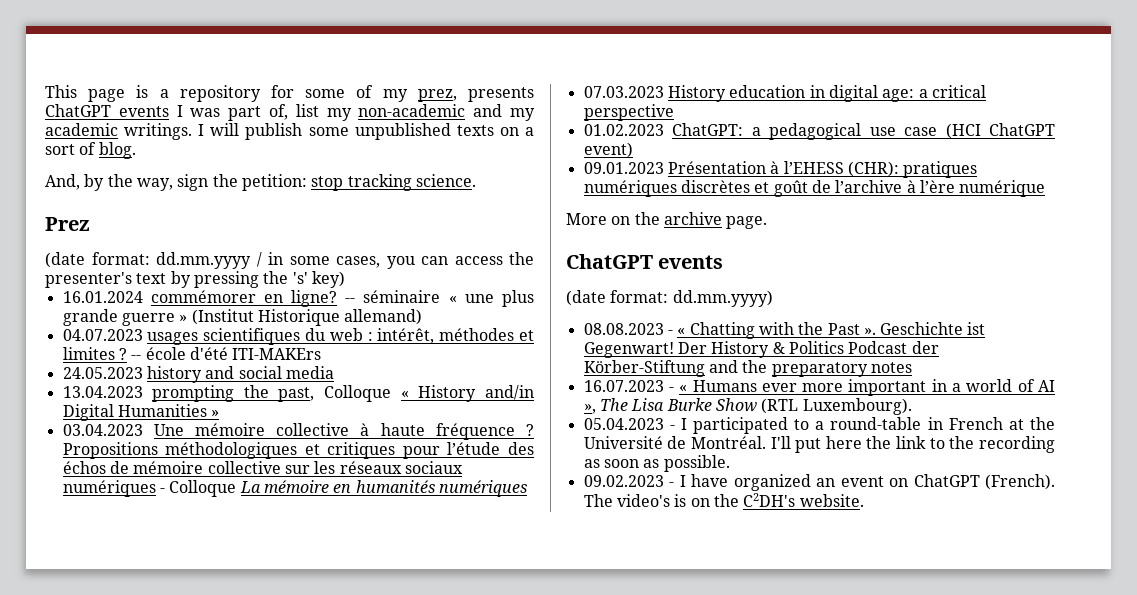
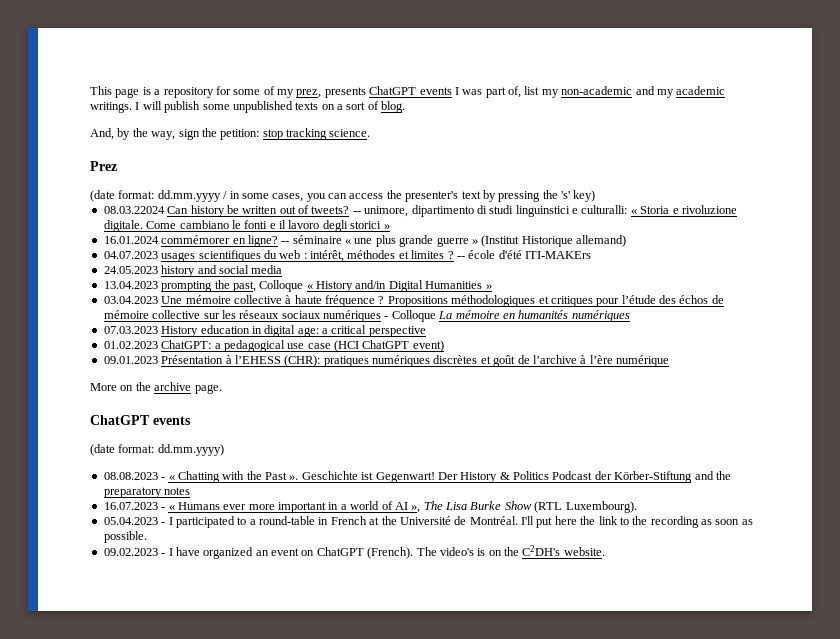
(345, 279) none -> [103,205,737,217] [103,220,390,232] // 08.03.22024 Can history be written out of tweets? -- unimore, dipartimento di studi linguinstici e culturalli: « Storia e rivoluzione digitale. Come cambiano le fonti e il lavoro degli storici »

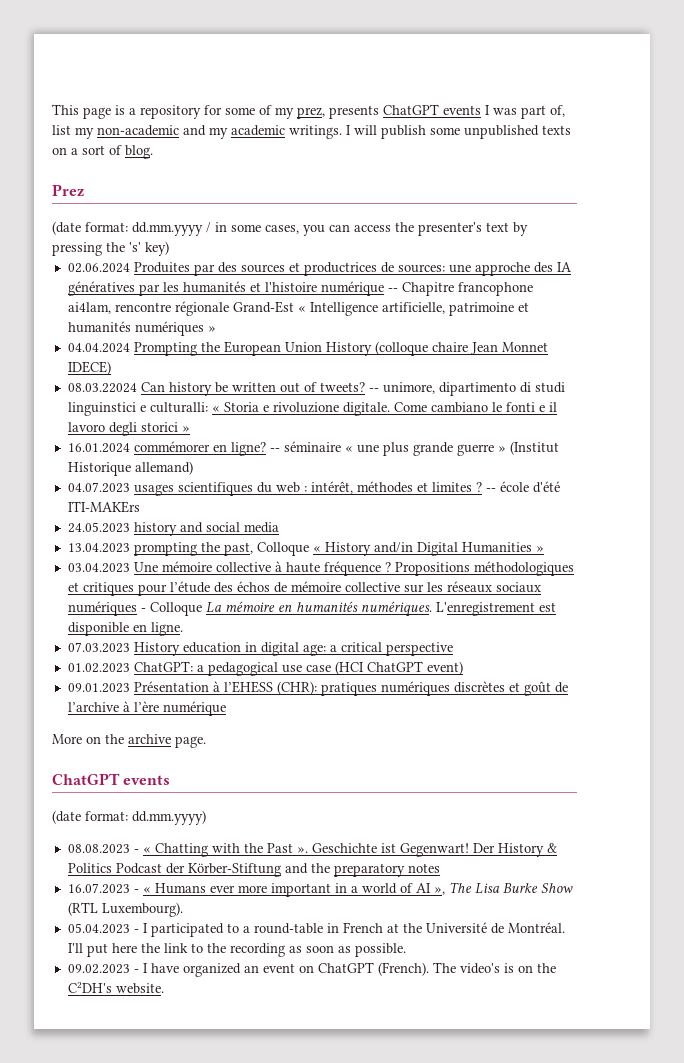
[90,128,371,140] // And, by the way, sign the petition: stop tracking science. -> (153, 152) none
(596, 196) none -> [67,262,572,276] [67,281,533,296] [67,301,529,316] [67,321,216,336] [67,341,548,356] [67,361,111,375] // 02.06.2024 Produites par des sources et productrices de sources: une approche des IA génératives par les humanités et l'histoire numérique -- Chapitre francophone ai4lam, rencontre régionale Grand-Est « Intelligence artificielle, patrimoine et humanités numériques » // 04.04.2024 Prompting the European Union History (colloque chaire Jean Monnet IDECE)
[571,310,630,322] numériques -> [360,601,556,617] [67,622,183,636] numériques. L'enregistrement est disponible en ligne.

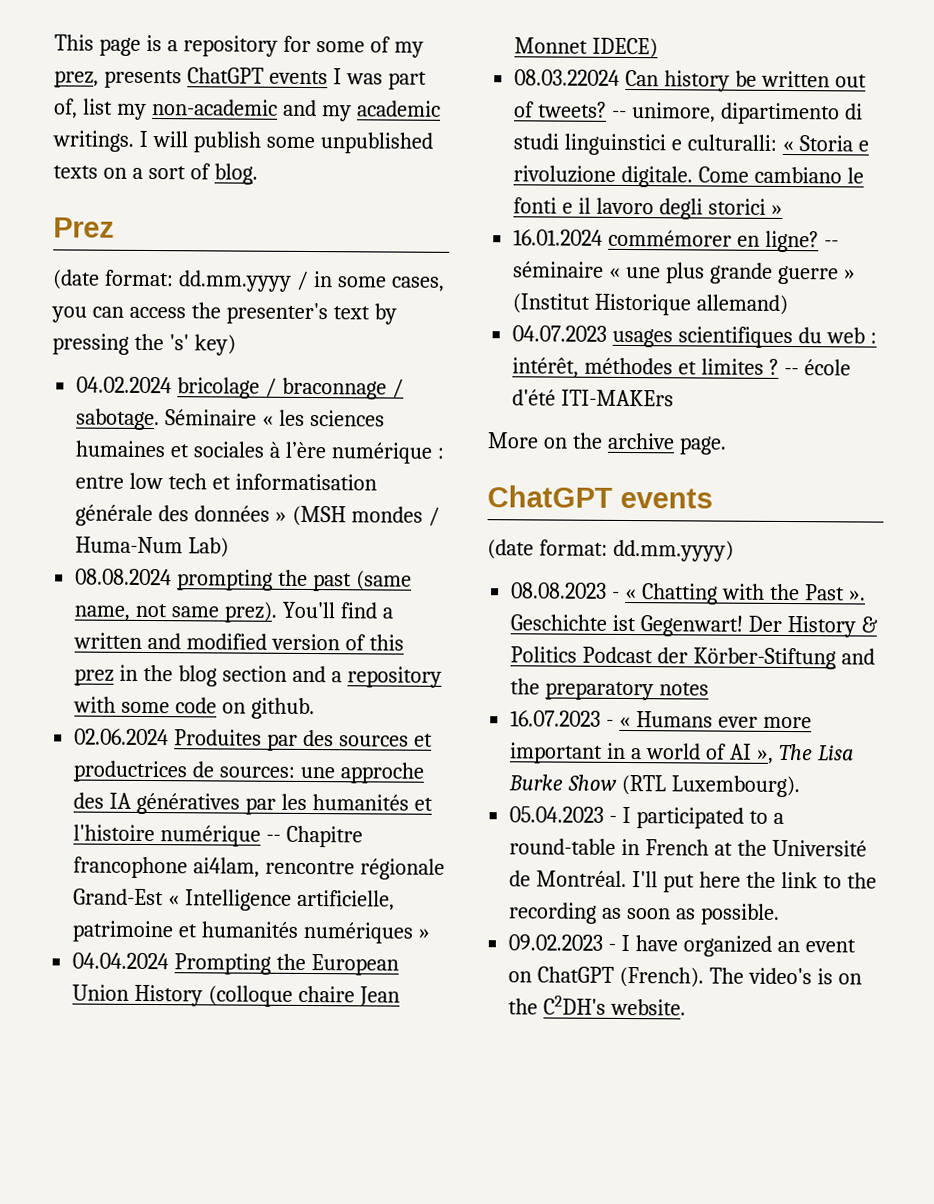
(169, 248) none -> [76,376,404,400] [76,408,385,431] [75,440,444,464] [75,472,377,491] [75,504,440,527] [75,536,230,558] [75,568,412,592] [74,601,393,623] [73,632,404,651] [74,664,442,688] [73,696,315,720] // 04.02.2024 bricolage / braconnage / sabotage. Séminaire « les sciences humaines et sociales à l’ère numérique : entre low tech et informatisation générale des données » (MSH mondes / Huma-Num Lab) // 08.08.2024 prompting the past (same name, not same prez). You'll find a written and modified version of this prez in the blog section and a repository with some code on github.
[67,522,279,536] [67,542,544,556] [67,561,574,576] [67,581,541,596] [67,601,556,617] [67,622,183,636] [67,642,453,656] [67,661,463,676] [67,681,568,696] [67,701,226,716] // 24.05.2023 history and social media // 13.04.2023 prompting the past, Colloque « History and/in Digital Humanities » // 03.04.2023 Une mémoire collective à haute fréquence ? Propositions méthodologiques et critiques pour l’étude des échos de mémoire collective sur les réseaux sociaux numériques - Colloque La mémoire en humanités numériques. L'enregistrement est disponible en ligne. // 07.03.2023 History education in digital age: a critical perspective // 01.02.2023 ChatGPT: a pedagogical use case (HCI ChatGPT event) // 09.01.2023 Présentation à l’EHESS (CHR): pratiques numériques discrètes et goût de l’archive à l’ère numérique -> (675, 398) none

